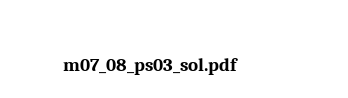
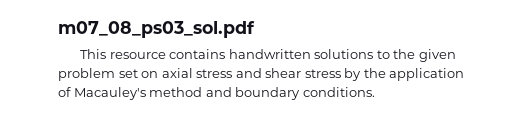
(238, 66) none -> [80,49,456,62] [58,68,465,81] [58,87,375,100] // This resource contains handwritten solutions to the given problem set on axial stress and shear stress by the application of Macauley's method and boundary conditions.

